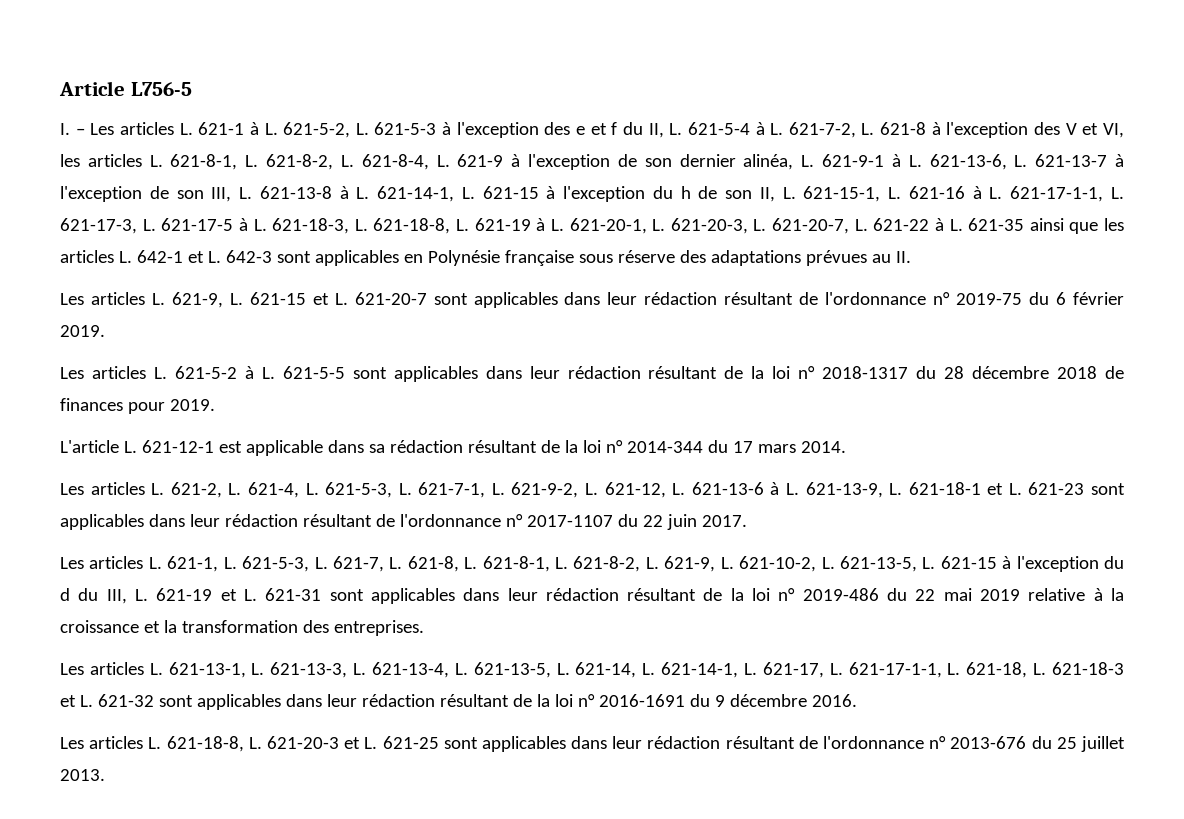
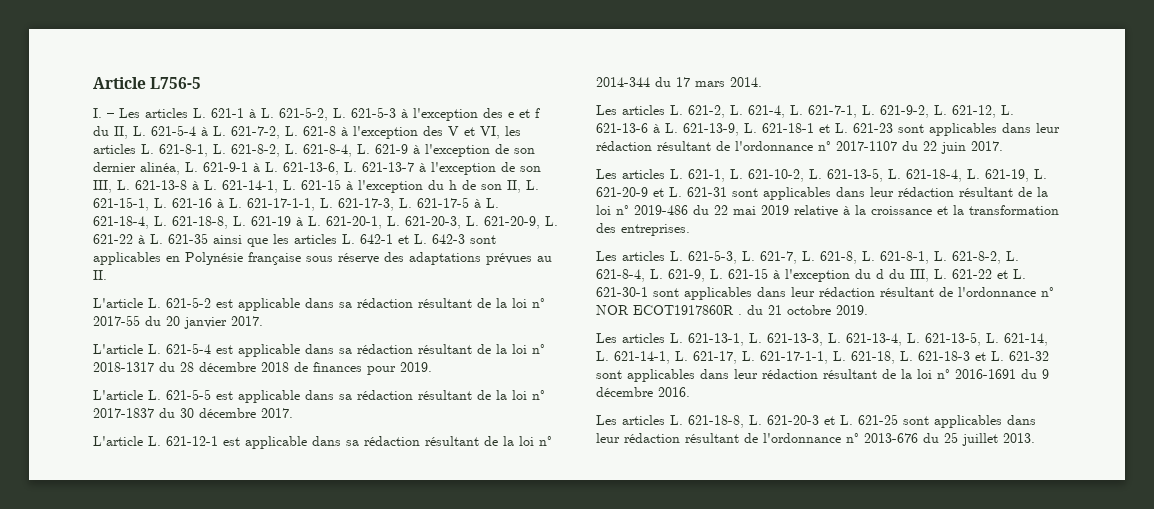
[272,218,350,234] 621-18-3, -> [93,216,149,229] 621-18-4,
[772,218,849,234] 621-20-7, -> [484,216,540,229] 621-20-9,
[60,292,1125,308] [60,325,105,337] [60,366,560,382] Les articles L. 621-9, L. 621-15 et L. 621-20-7 sont applicables dans leur rédaction résultant de l'ordonnance n° 2019-75 du 6 février 2019. // Les articles L. 621-5-2 à L. 621-5-5 sont applicables dans leur -> [93,297,545,311] [93,315,263,329] [93,343,352,357] L'article L. 621-5-2 est applicable dans sa rédaction résultant de la loi n° 2017-55 du 20 janvier 2017. // L'article L. 621-5-4 est applicable dans sa
(215, 405) none -> [93,389,545,403] [93,408,293,418] // L'article L. 621-5-5 est applicable dans sa rédaction résultant de la loi n° 2017-1837 du 30 décembre 2017.
[325,482,412,498] 621-5-3, L. -> (803, 110) none
[242,556,1124,572] [60,588,213,604] 621-5-3, L. 621-7, L. 621-8, L. 621-8-1, L. 621-8-2, L. 621-9, L. 621-10-2, L. 621-13-5, L. 621-15 à l'exception du d du III, L. 621-19 -> [748,168,1047,182] [596,187,648,197] 621-10-2, L. 621-13-5, L. 621-18-4, L. 621-19, L. 621-20-9
(424, 628) none -> [596,250,1019,264] [596,268,1026,282] [596,287,1054,300] [596,305,868,315] // Les articles L. 621-5-3, L. 621-7, L. 621-8, L. 621-8-1, L. 621-8-2, L. 621-8-4, L. 621-9, L. 621-15 à l'exception du d du III, L. 621-22 et L. 621-30-1 sont applicables dans leur rédaction résultant de l'ordonnance n° NOR ECOT1917860R . du 21 octobre 2019.

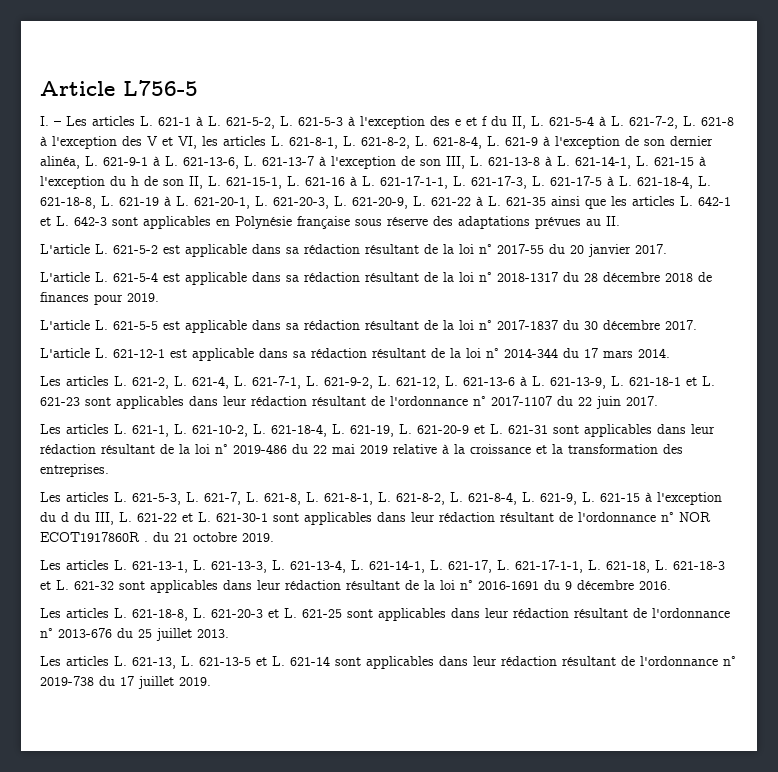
[827,168,901,182] 621-13-5, L. -> (266, 429) none
[925,332,1048,346] [596,351,609,361] 621-13-5, L. 621-14, L. -> (364, 565) none
(1035, 438) none -> [40,656,736,669] [40,676,211,689] // Les articles L. 621-13, L. 621-13-5 et L. 621-14 sont applicables dans leur rédaction résultant de l'ordonnance n° 2019-738 du 17 juillet 2019.

